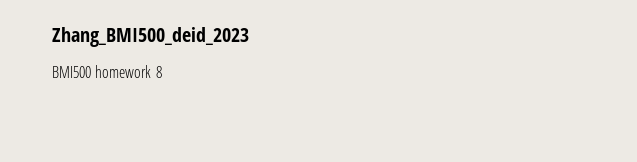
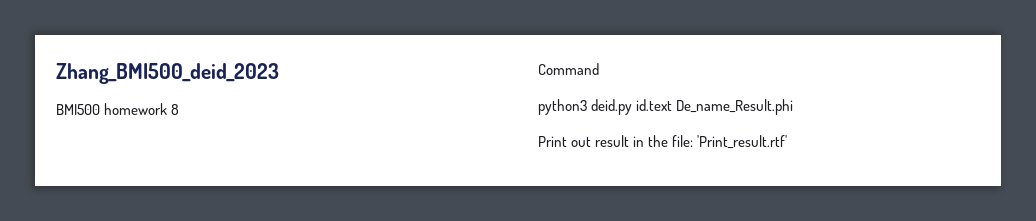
(162, 72) none -> [538,63,599,75] [538,99,794,115] [538,135,788,149] // Command // python3 deid.py id.text De_name_Result.phi // Print out result in the file: 'Print_result.rtf'

